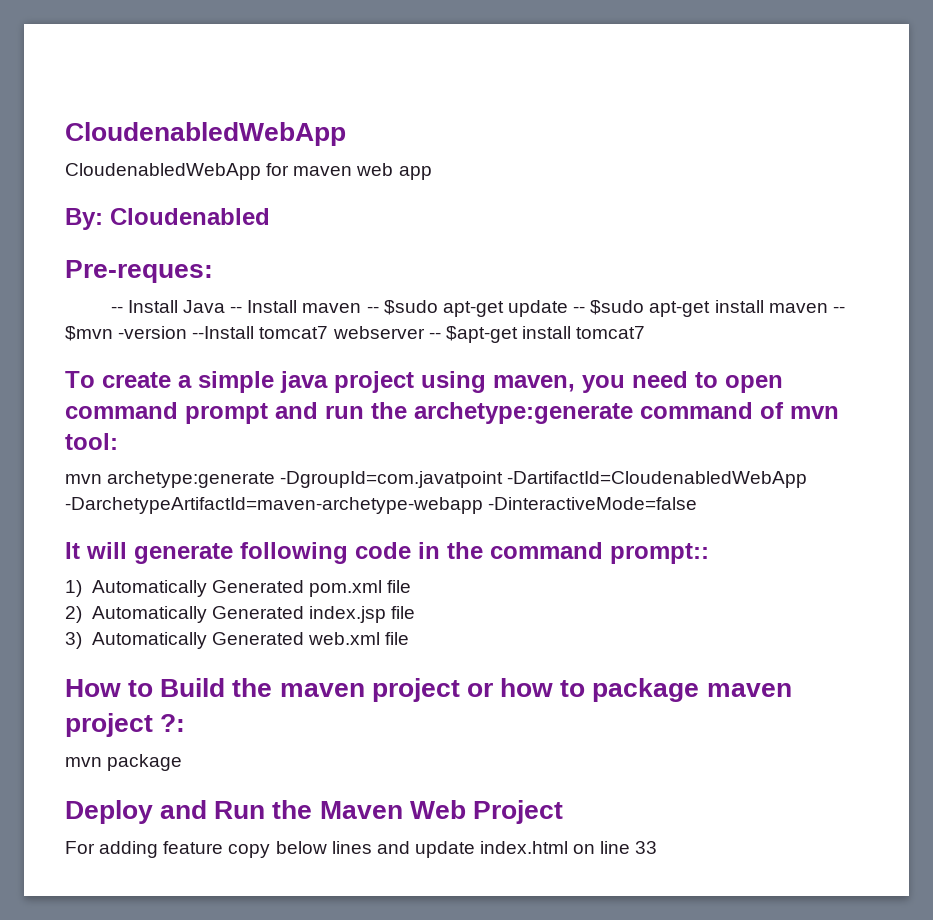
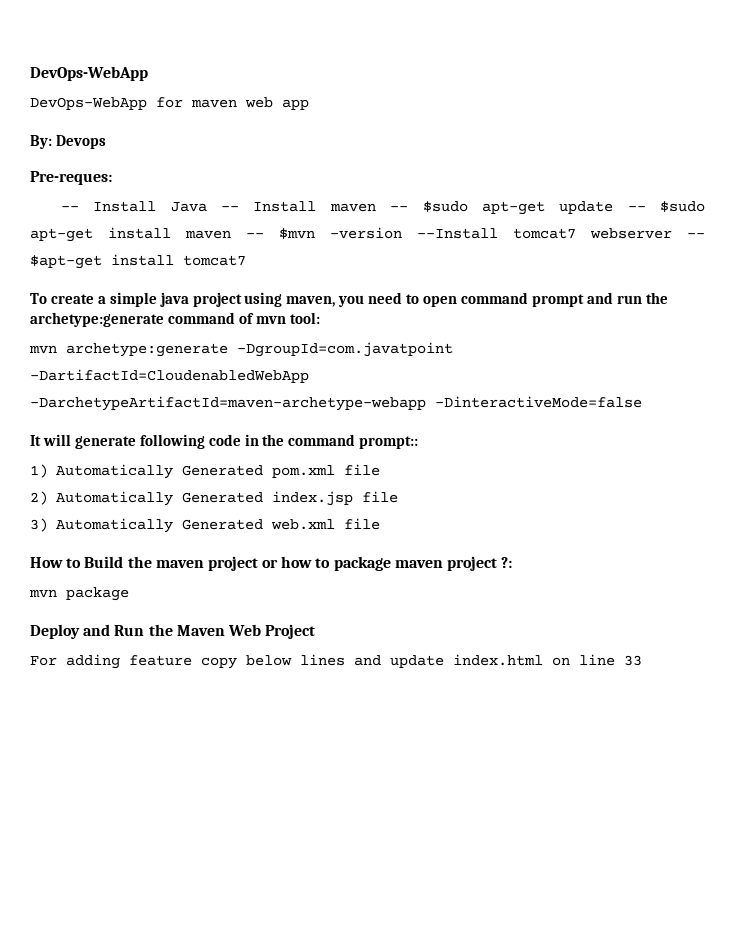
[65,122,346,146] [65,163,261,180] CloudenabledWebApp // CloudenabledWebApp -> [30,66,148,81] [30,97,147,110] DevOps-WebApp // DevOps-WebApp
[110,208,270,225] Cloudenabled -> [55,135,106,149] Devops

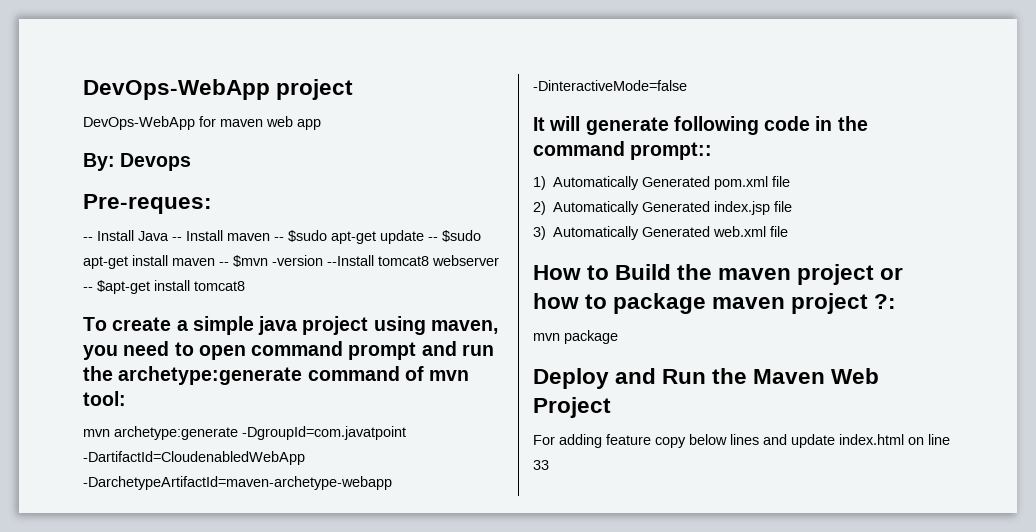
[30,66,148,81] DevOps-WebApp -> [83,79,354,100] DevOps-WebApp project
[513,228,576,239] tomcat7 -> [378,256,429,266] tomcat8
[183,255,246,266] tomcat7 -> [194,281,245,291] tomcat8

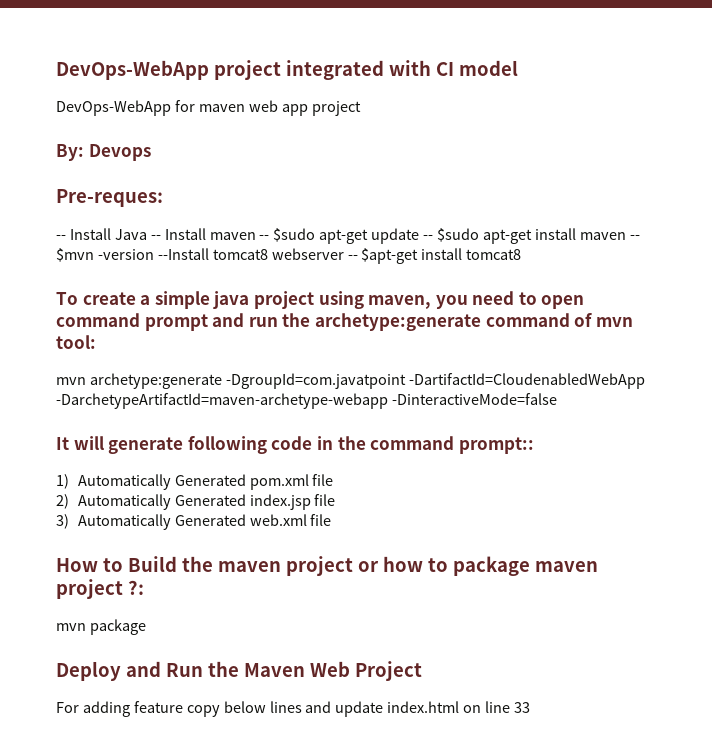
(354, 89) none -> [285,60,518,80] integrated with CI model
(321, 124) none -> [311,101,361,116] project

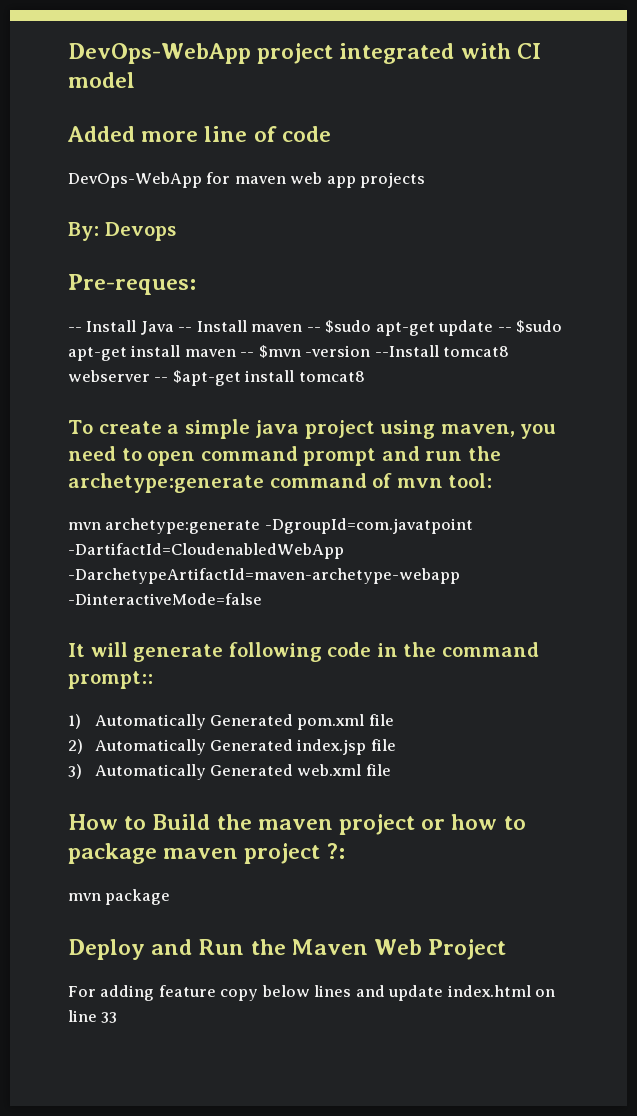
(518, 68) none -> [67,126,331,142] // Added more line of code
[311,101,361,116] project -> [360,172,426,188] projects

